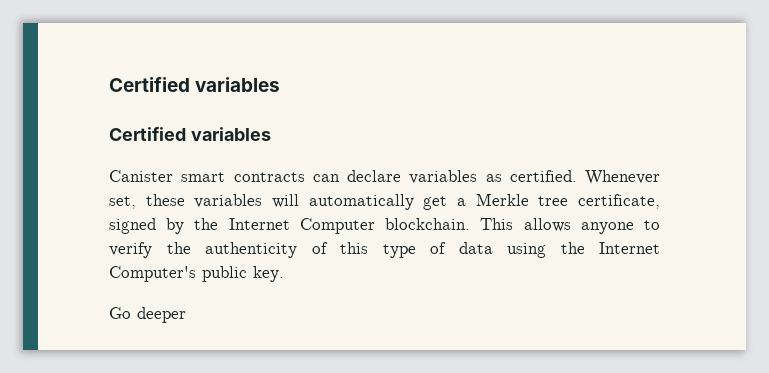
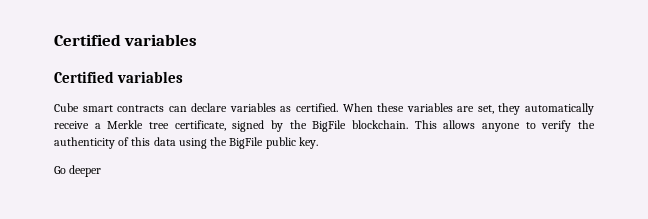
[109,170,173,182] Canister -> [54,103,79,112] Cube
[585,170,660,185] [109,194,448,210] Whenever set, these variables will automatically get -> [342,103,594,115] [54,121,89,129] When these variables are set, they automatically receive
[228,218,375,234] Internet Computer -> [312,120,347,132] BigFile
[382,242,446,258] type of -> (151, 141) none
[599,242,660,254] [109,266,196,282] Internet Computer's -> [229,137,264,149] BigFile

